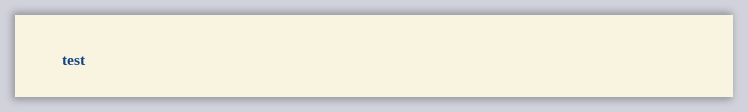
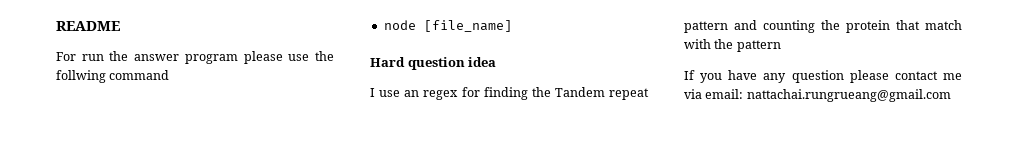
[62,56,86,65] test -> [56,21,120,31] [56,51,334,64] [56,70,170,83] [383,20,512,32] [370,57,497,70] [370,87,649,100] [684,20,962,33] [684,39,781,52] [684,70,962,83] [684,89,951,102] README // For run the answer program please use the follwing command // node [file_name] // Hard question idea // I use an regex for finding the Tandem repeat pattern and counting the protein that match with the pattern // If you have any question please contact me via email: nattachai.rungrueang@gmail.com

